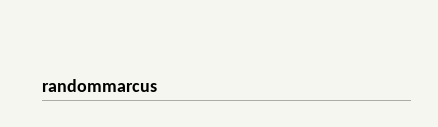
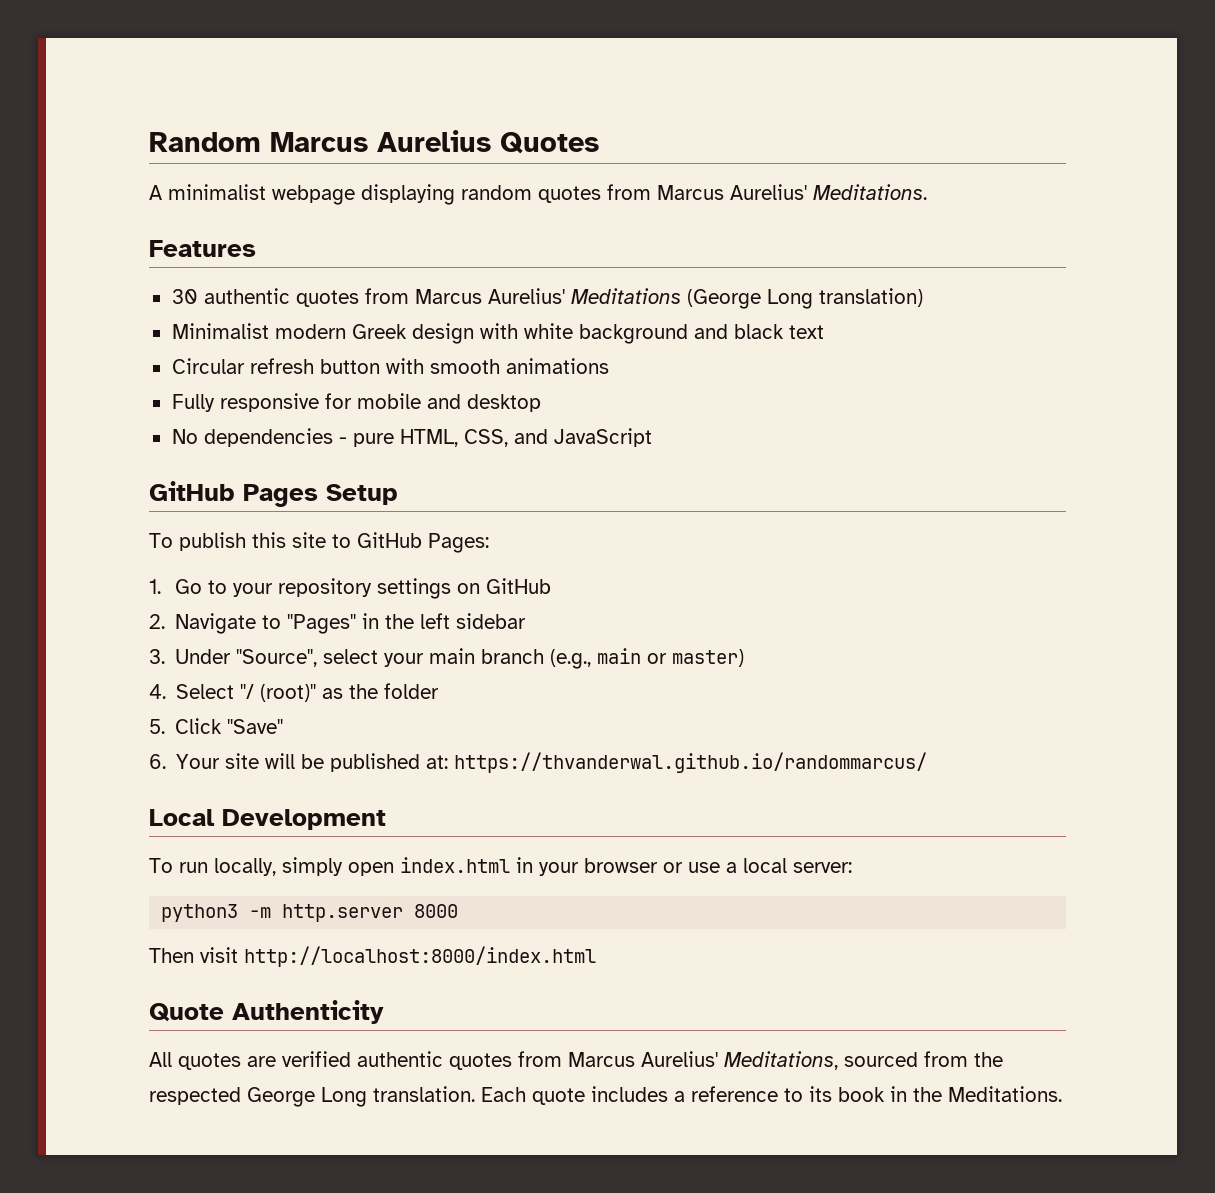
[42,79,157,92] randommarcus -> [149,130,599,154] [149,184,927,205] [149,240,256,257] [171,288,923,309] [171,323,824,344] [171,358,609,374] [171,393,541,412] [171,428,652,447] [149,481,398,507] [149,532,489,553] [149,578,551,599] [149,613,527,634] [149,648,745,669] [149,683,440,702] [149,718,284,734] [149,752,928,773] [149,809,386,830] [149,857,852,876] [161,904,459,922] [149,946,596,967] [149,1000,384,1024] [149,1051,1003,1070] [149,1086,1062,1107] Random Marcus Aurelius Quotes // A minimalist webpage displaying random quotes from Marcus Aurelius' Meditations. // Features // 30 authentic quotes from Marcus Aurelius' Meditations (George Long translation) // Minimalist modern Greek design with white background and black text // Circular refresh button with smooth animations // Fully responsive for mobile and desktop // No dependencies - pure HTML, CSS, and JavaScript // GitHub Pages Setup // To publish this site to GitHub Pages: // 1. Go to your repository settings on GitHub // 2. Navigate to "Pages" in the left sidebar // 3. Under "Source", select your main branch (e.g., main or master) // 4. Select "/ (root)" as the folder // 5. Click "Save" // 6. Your site will be published at: https://thvanderwal.github.io/randommarcus/ // Local Development // To run locally, simply open index.html in your browser or use a local server: // python3 -m http.server 8000 // Then visit http://localhost:8000/index.html // Quote Authenticity // All quotes are verified authentic quotes from Marcus Aurelius' Meditations, sourced from the respected George Long translation. Each quote includes a reference to its book in the Meditations.

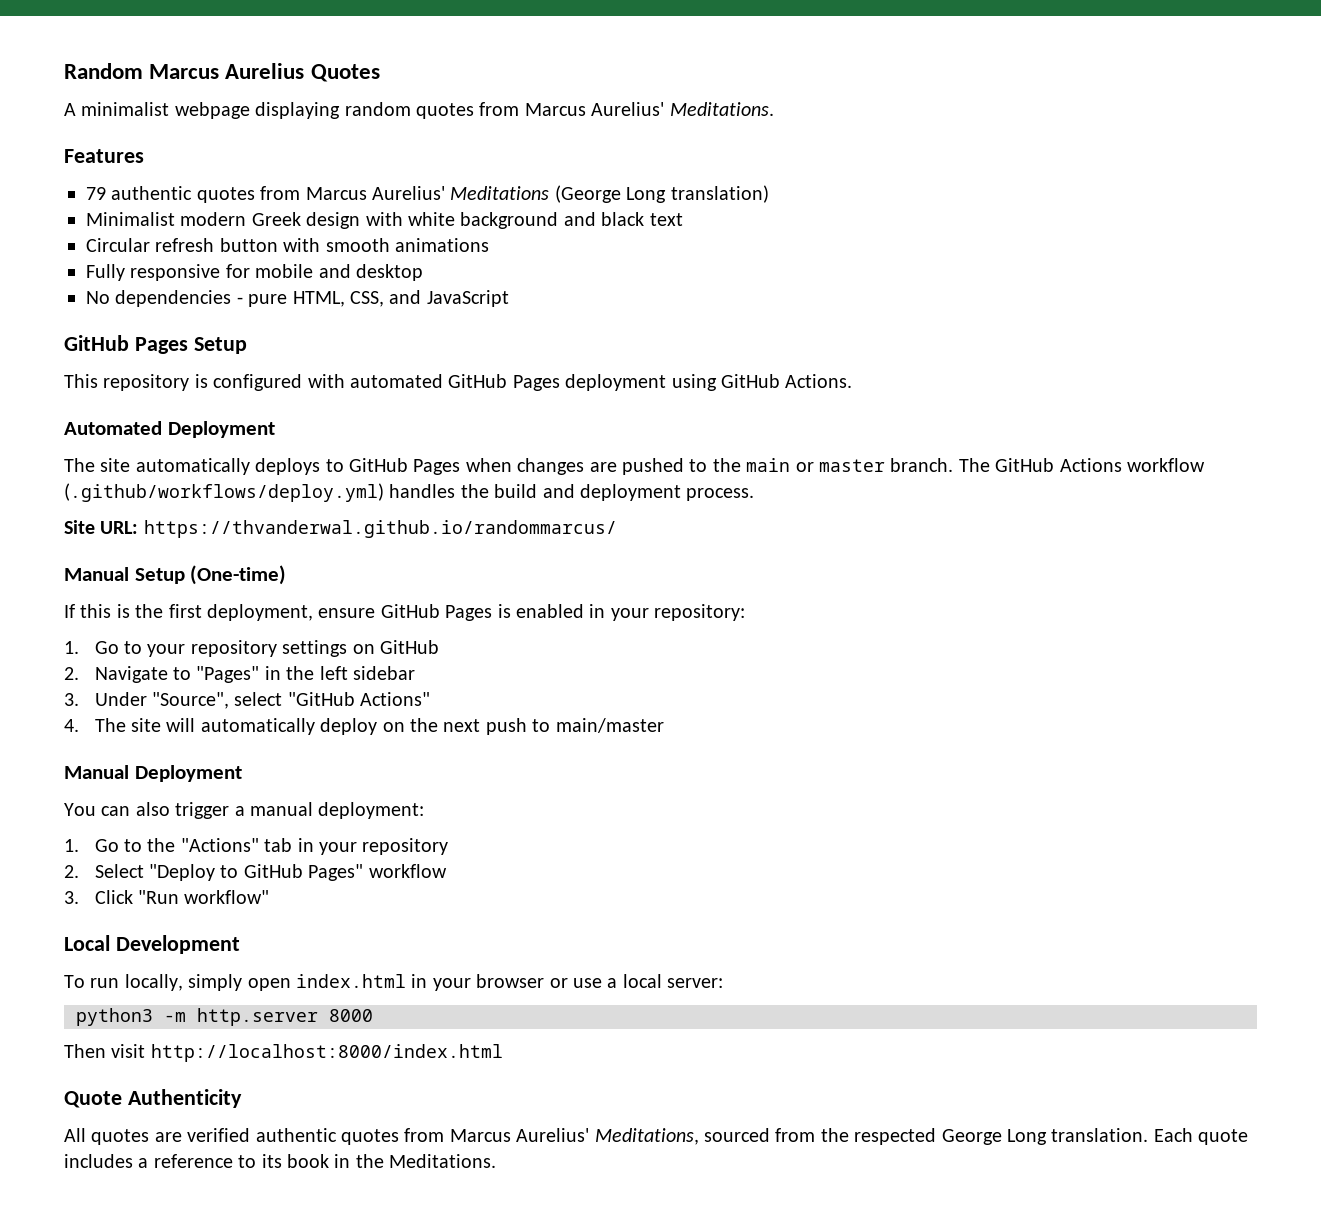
[171,289,198,304] 30 -> [86,187,106,200] 79
[149,532,489,553] To publish this site to GitHub Pages: -> [64,374,853,391] [64,421,275,438] [64,458,1205,475] [64,483,755,502] [64,520,617,538] [64,565,287,585] [64,604,746,621] This repository is configured with automated GitHub Pages deployment using GitHub Actions. // Automated Deployment // The site automatically deploys to GitHub Pages when changes are pushed to the main or master branch. The GitHub Actions workflow (.github/workflows/deploy.yml) handles the build and deployment process. // Site URL: https://thvanderwal.github.io/randommarcus/ // Manual Setup (One-time) // If this is the first deployment, ensure GitHub Pages is enabled in your repository:
[384,648,745,669] [149,683,440,702] [149,718,284,734] [149,752,928,773] your main branch (e.g., main or master) // 4. Select "/ (root)" as the folder // 5. Click "Save" // 6. Your site will be published at: https://thvanderwal.github.io/randommarcus/ -> [287,692,431,706] [64,718,664,735] [64,765,242,782] [64,802,425,819] [64,838,449,855] [64,864,447,881] [64,890,270,904] "GitHub Actions" // 4. The site will automatically deploy on the next push to main/master // Manual Deployment // You can also trigger a manual deployment: // 1. Go to the "Actions" tab in your repository // 2. Select "Deploy to GitHub Pages" workflow // 3. Click "Run workflow"

